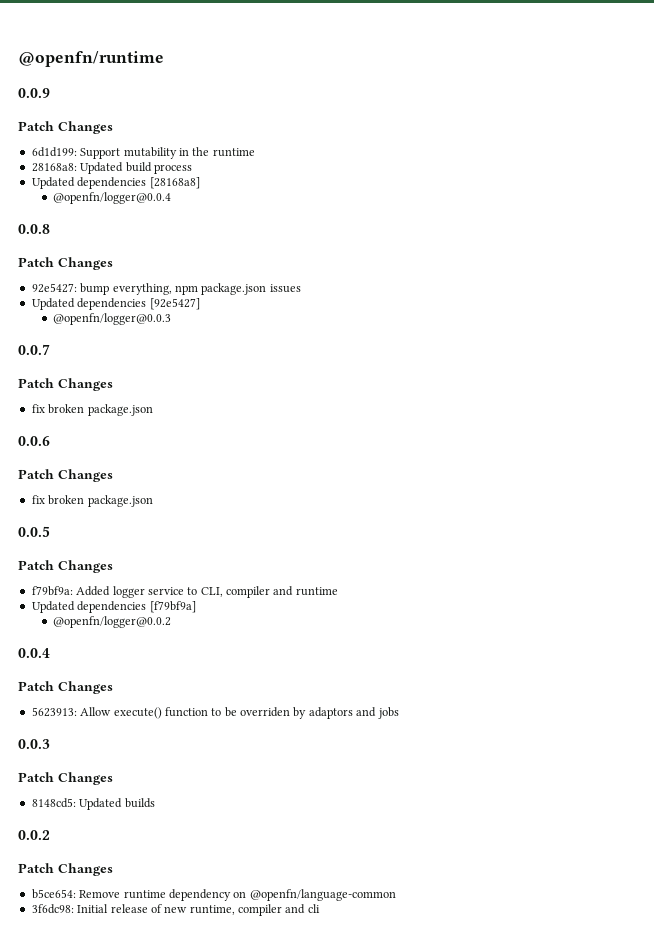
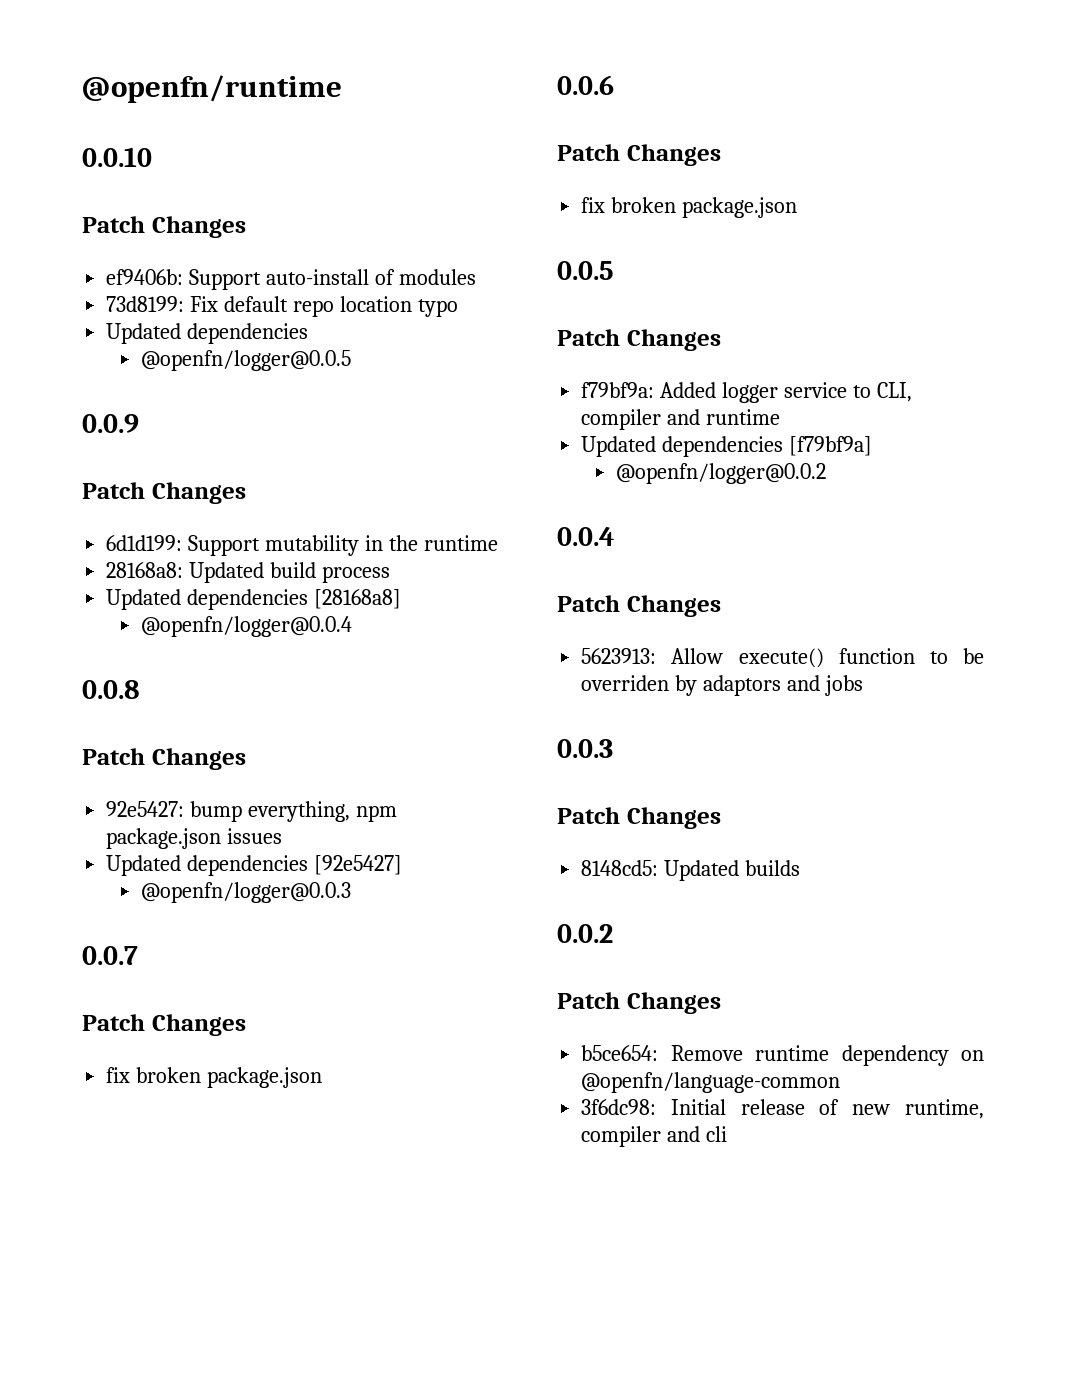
(164, 59) none -> [82,147,152,167] [82,216,246,238] [106,269,476,290] [106,296,458,317] [106,323,309,344] [140,350,351,371] // 0.0.10 // Patch Changes // ef9406b: Support auto-install of modules // 73d8199: Fix default repo location typo // Updated dependencies // @openfn/logger@0.0.5

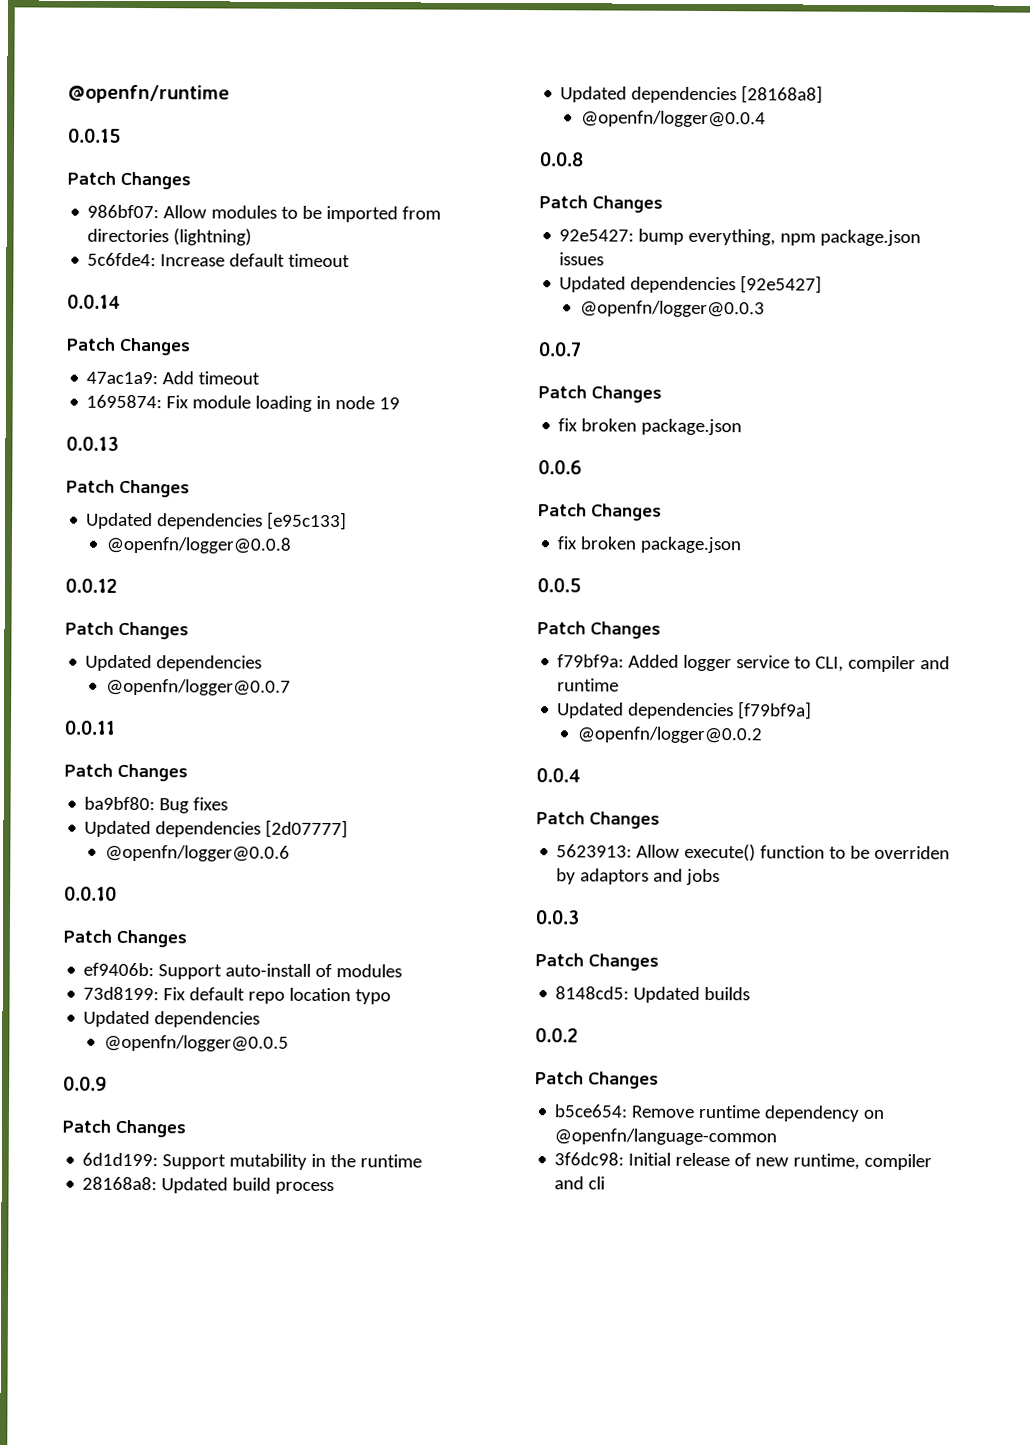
(342, 89) none -> [68,128,121,143] [67,171,191,190] [87,204,442,223] [87,228,253,246] [87,252,351,268] [67,294,121,309] [66,337,191,356] [86,371,261,385] [86,394,401,412] [66,436,119,451] [66,479,190,498] [86,511,348,531] [106,536,292,554] [65,578,117,593] [65,621,189,640] [85,654,263,672] [106,678,292,696] [64,720,116,735] [64,763,188,782] [84,796,229,814] [84,819,349,839] [105,844,291,862] // 0.0.15 // Patch Changes // 986bf07: Allow modules to be imported from directories (lightning) // 5c6fde4: Increase default timeout // 0.0.14 // Patch Changes // 47ac1a9: Add timeout // 1695874: Fix module loading in node 19 // 0.0.13 // Patch Changes // Updated dependencies [e95c133] // @openfn/logger@0.0.8 // 0.0.12 // Patch Changes // Updated dependencies // @openfn/logger@0.0.7 // 0.0.11 // Patch Changes // ba9bf80: Bug fixes // Updated dependencies [2d07777] // @openfn/logger@0.0.6

